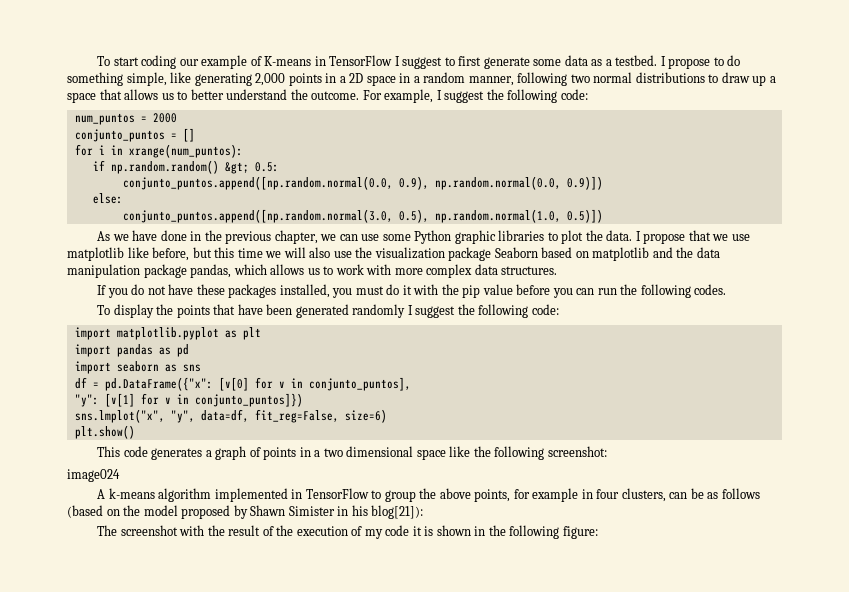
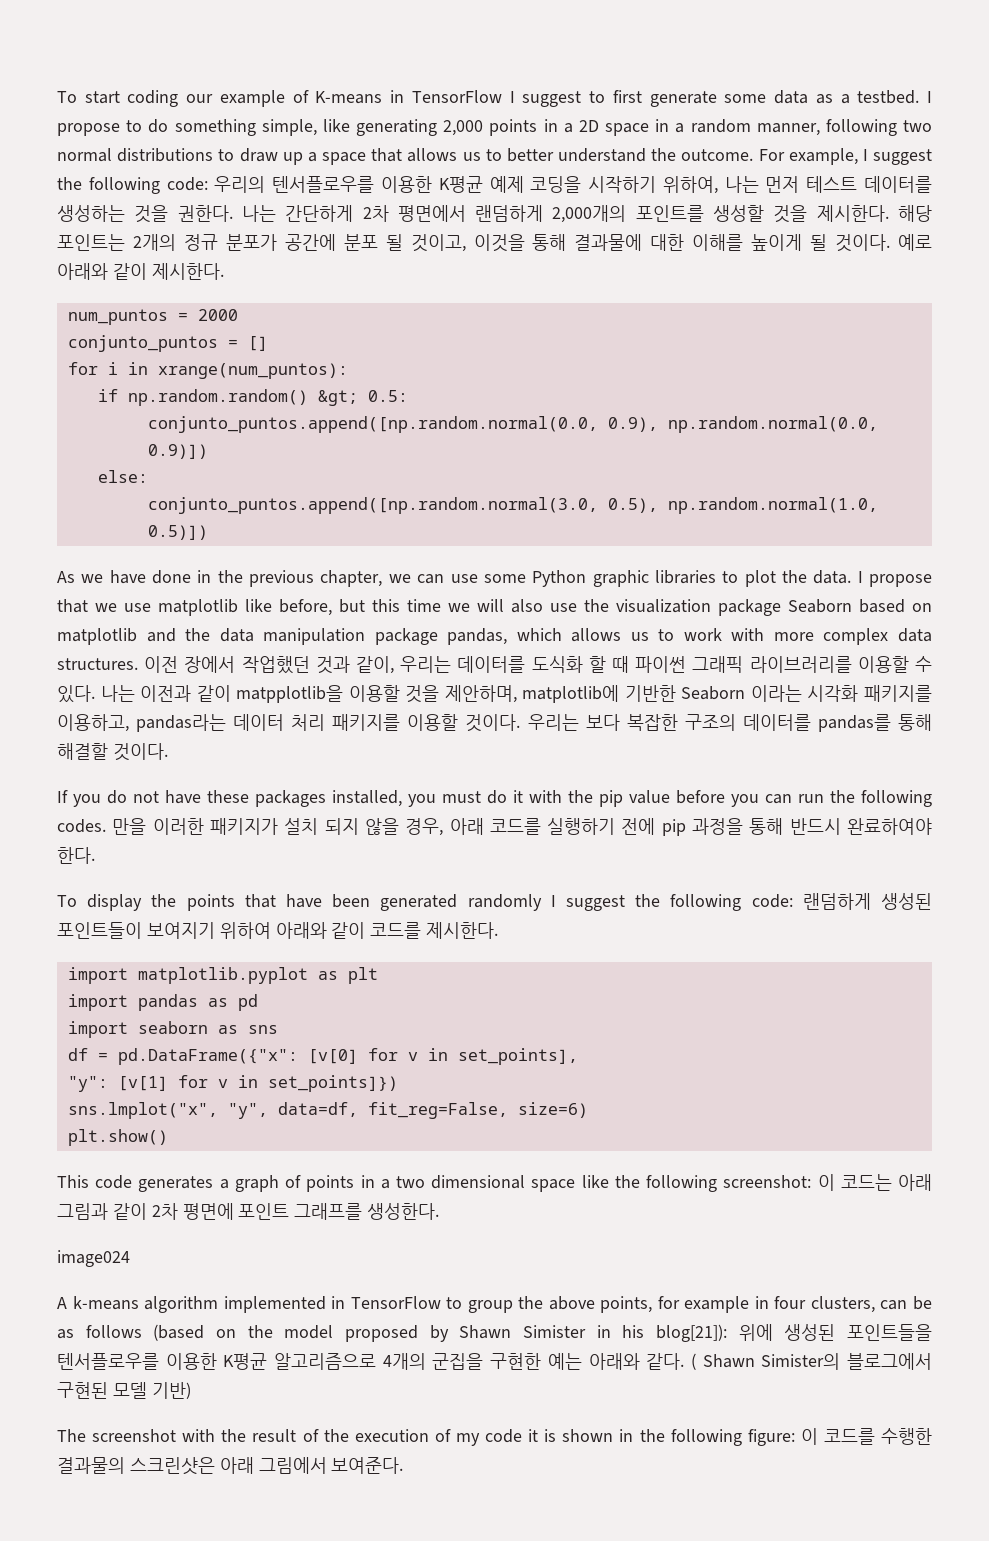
(588, 94) none -> [214,176,933,194] [57,205,932,223] [57,234,932,252] [57,263,224,280] 우리의 텐서플로우를 이용한 K평균 예제 코딩을 시작하기 위하여, 나는 먼저 테스트 데이터를 생성하는 것을 권한다. 나는 간단하게 2차 평면에서 랜덤하게 2,000개의 포인트를 생성할 것을 제시한다. 해당 포인트는 2개의 정규 분포가 공간에 분포 될 것이고, 이것을 통해 결과물에 대한 이해를 높이게 될 것이다. 예로 아래와 같이 제시한다.
(558, 270) none -> [144,656,933,674] [57,685,933,703] [57,714,933,732] [57,743,168,761] 이전 장에서 작업했던 것과 같이, 우리는 데이터를 도식화 할 때 파이썬 그래픽 라이브러리를 이용할 수 있다. 나는 이전과 같이 matpplotlib을 이용할 것을 제안하며, matplotlib에 기반한 Seaborn 이라는 시각화 패키지를 이용하고, pandas라는 데이터 처리 패키지를 이용할 것이다. 우리는 보다 복잡한 구조의 데이터를 pandas를 통해 해결할 것이다.
(727, 289) none -> [112,818,932,836] [57,847,95,864] 만을 이러한 패키지가 설치 되지 않을 경우, 아래 코드를 실행하기 전에 pip 과정을 통해 반드시 완료하여야 한다.
(559, 309) none -> [802,893,933,910] [57,922,499,939] 랜덤하게 생성된 포인트들이 보여지기 위하여 아래와 같이 코드를 제시한다.
[308,377,411,391] conjunto_puntos], -> [457,1048,578,1065] set_points],
[194,393,303,407] conjunto_puntos]}) -> [267,1075,398,1092] set_points]})
(607, 451) none -> [817,1174,932,1191] [57,1203,440,1220] 이 코드는 아래 그림과 같이 2차 평면에 포인트 그래프를 생성한다.
(424, 512) none -> [738,1324,932,1341] [57,1353,933,1370] [57,1382,191,1399] 위에 생성된 포인트들을 텐서플로우를 이용한 K평균 알고리즘으로 4개의 군집을 구현한 예는 아래와 같다. ( Shawn Simister의 블로그에서 구현된 모델 기반)
(598, 532) none -> [800,1428,933,1445] [57,1457,404,1475] 이 코드를 수행한 결과물의 스크린샷은 아래 그림에서 보여준다.

